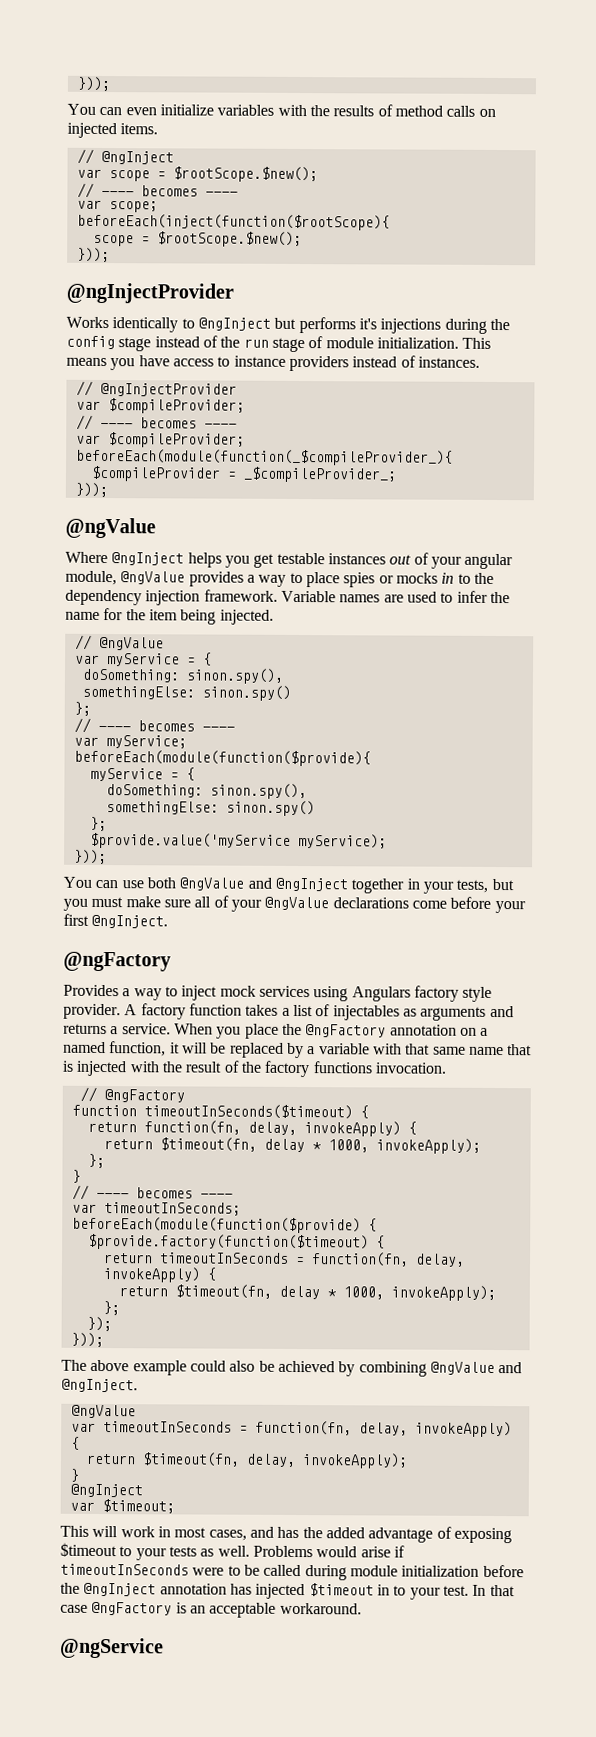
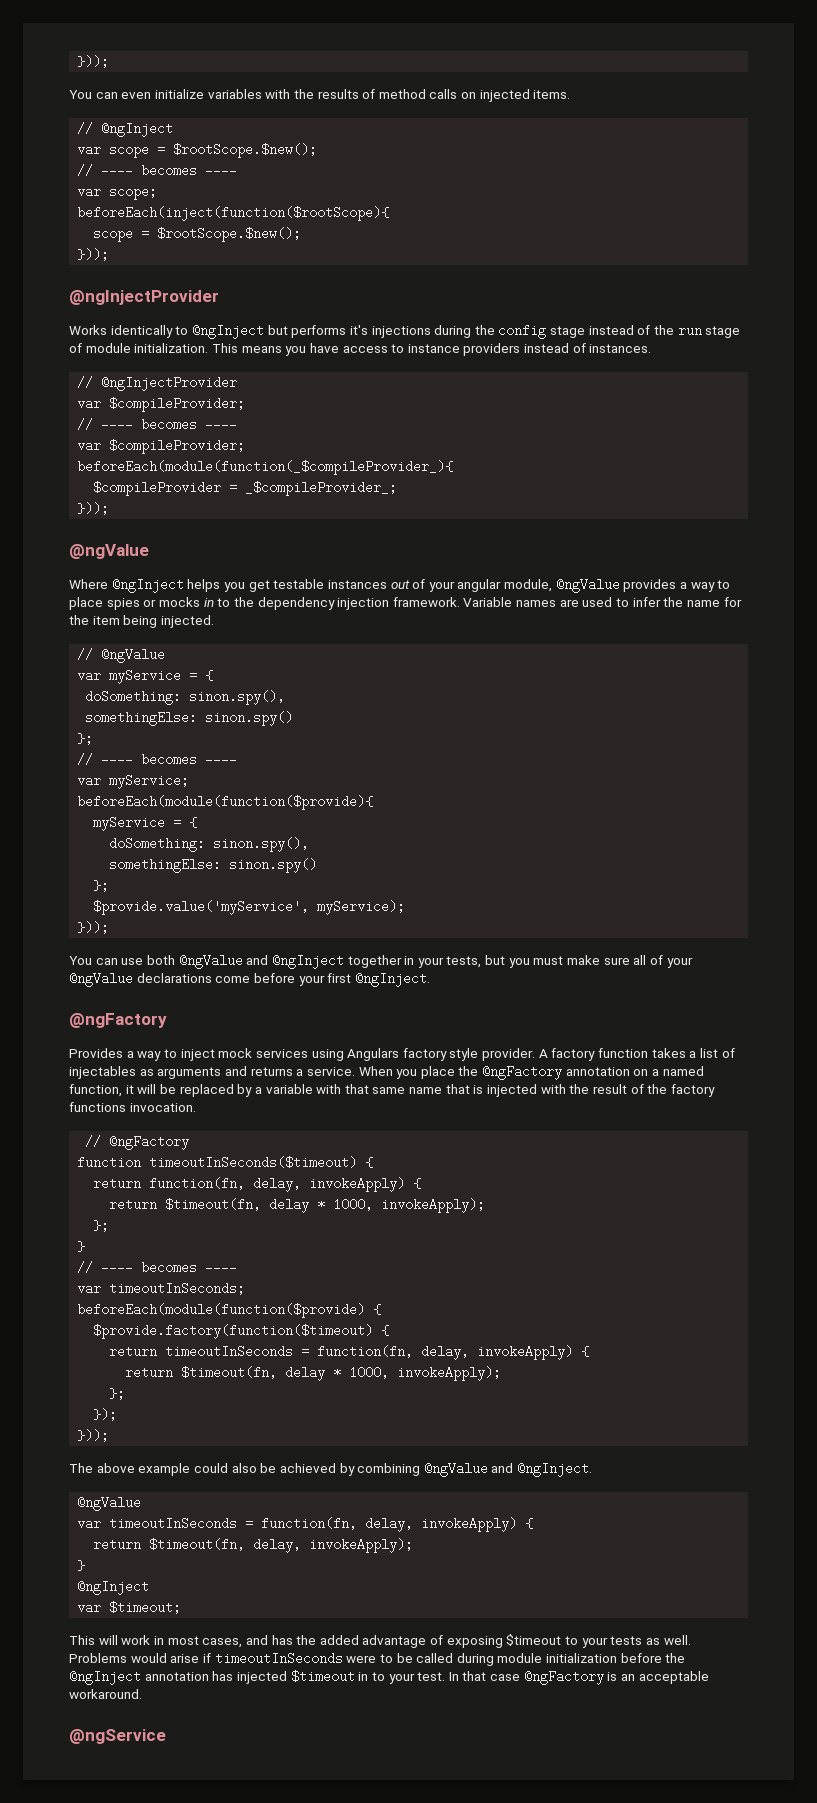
[89,832,291,849] $provide.value('myService -> [93,900,310,915] $provide.value('myService',

